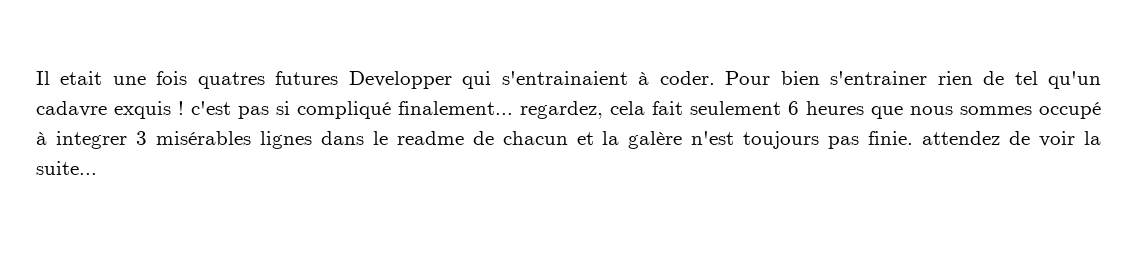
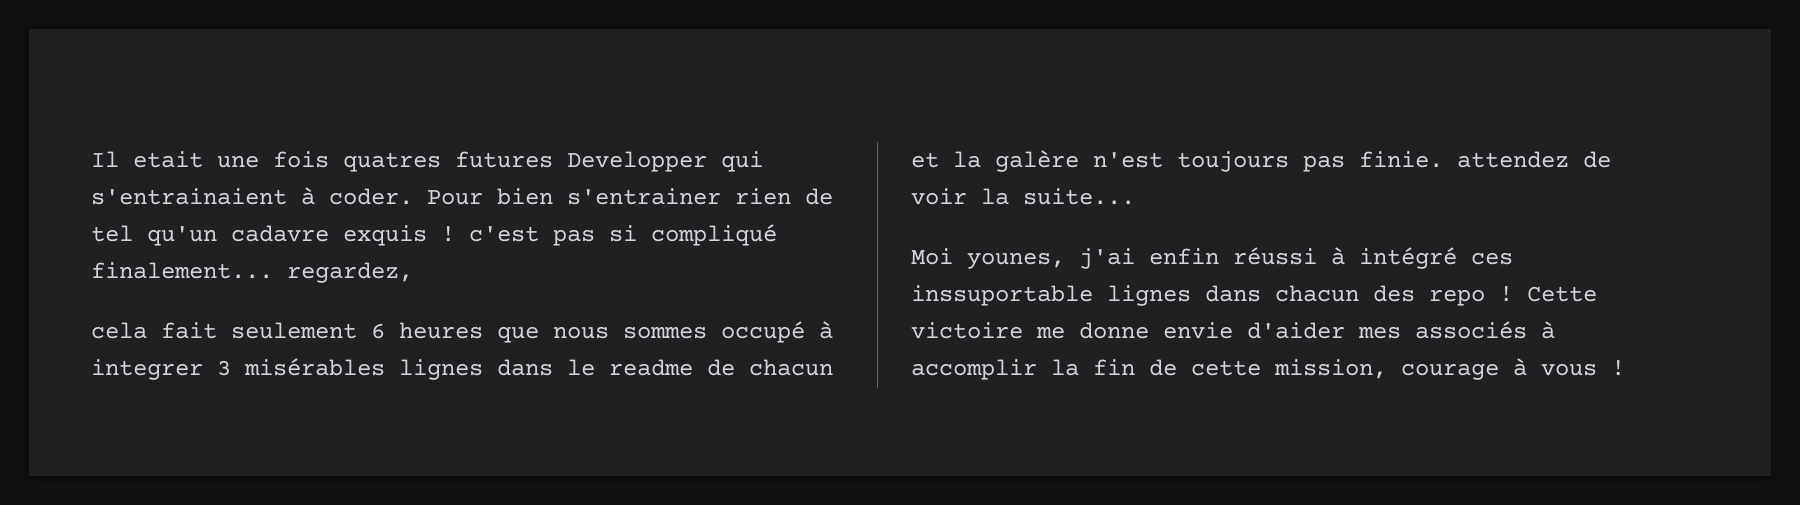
(603, 110) none -> (413, 272) //
(97, 168) none -> [911,247,1513,269] [911,285,1597,306] [911,321,1555,339] [911,358,1625,380] // Moi younes, j'ai enfin réussi à intégré ces inssuportable lignes dans chacun des repo ! Cette victoire me donne envie d'aider mes associés à accomplir la fin de cette mission, courage à vous !

